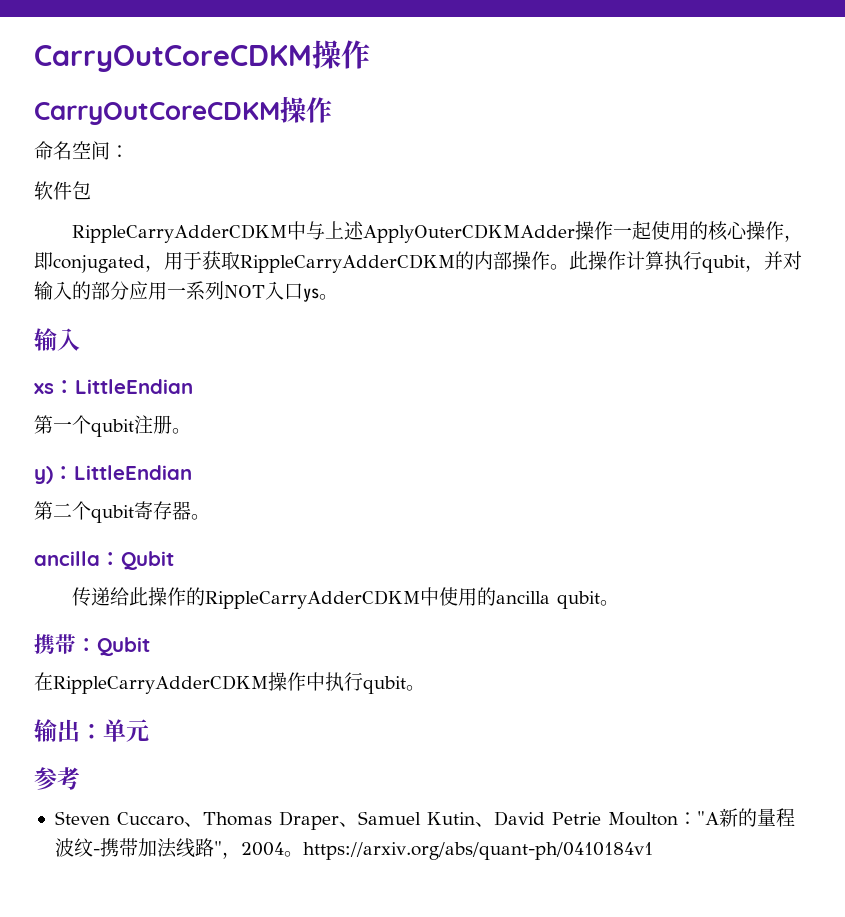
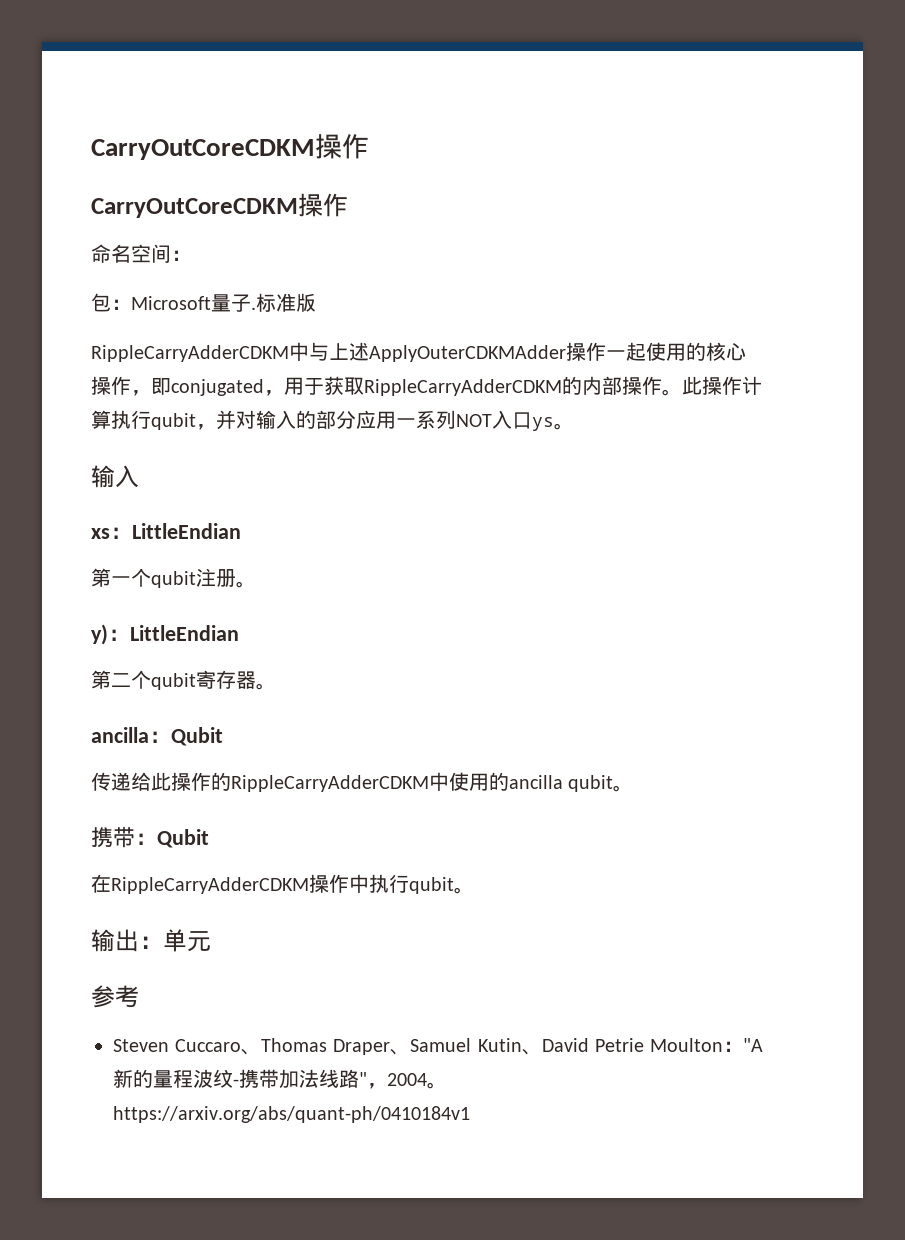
[34,181,72,200] 软件 -> (191, 255) none
(91, 190) none -> [111,293,316,312] ：Microsoft量子.标准版

